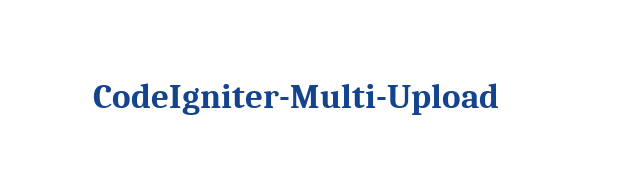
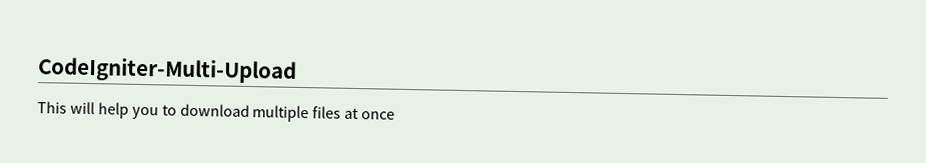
(499, 99) none -> [37,101,396,123] // This will help you to download multiple files at once

